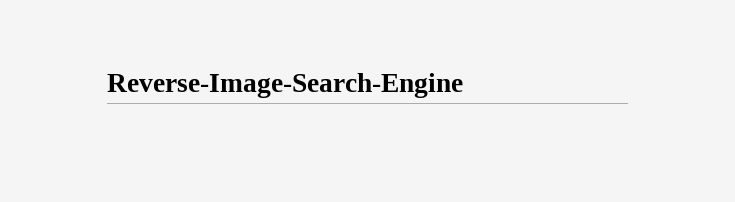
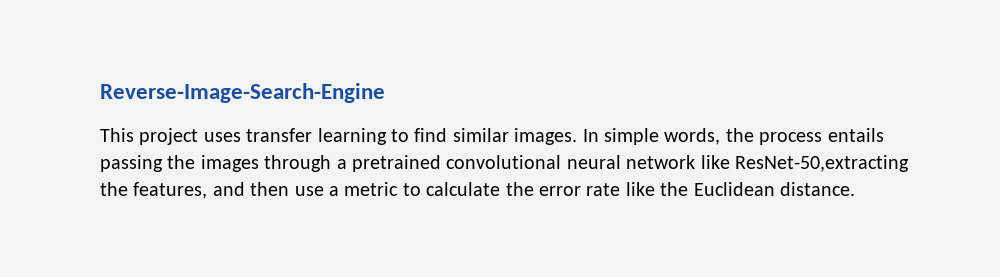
(463, 85) none -> [100,128,884,145] [100,155,909,172] [100,182,855,199] // This project uses transfer learning to find similar images. In simple words, the process entails passing the images through a pretrained convolutional neural network like ResNet-50,extracting the features, and then use a metric to calculate the error rate like the Euclidean distance.

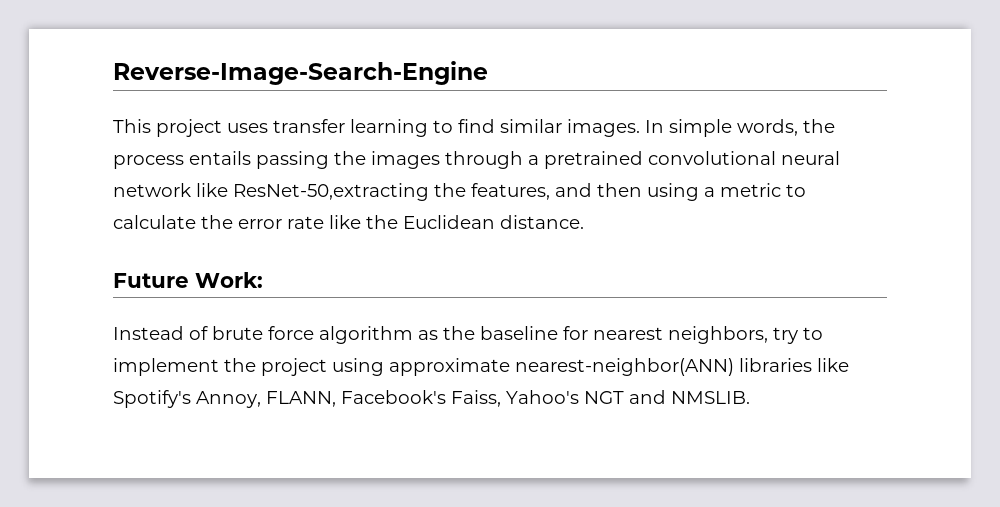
[294,186,324,196] use -> [647,183,699,201] using
(855, 189) none -> [113,272,263,288] [113,326,823,344] [113,358,849,376] [113,390,750,408] // Future Work: // Instead of brute force algorithm as the baseline for nearest neighbors, try to implement the project using approximate nearest-neighbor(ANN) libraries like Spotify's Annoy, FLANN, Facebook's Faiss, Yahoo's NGT and NMSLIB.

